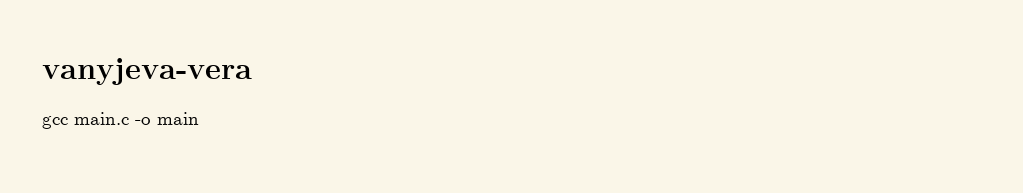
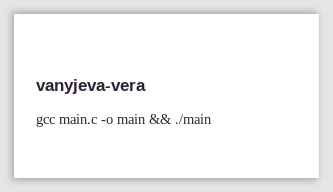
(199, 118) none -> [149,114,212,124] && ./main

